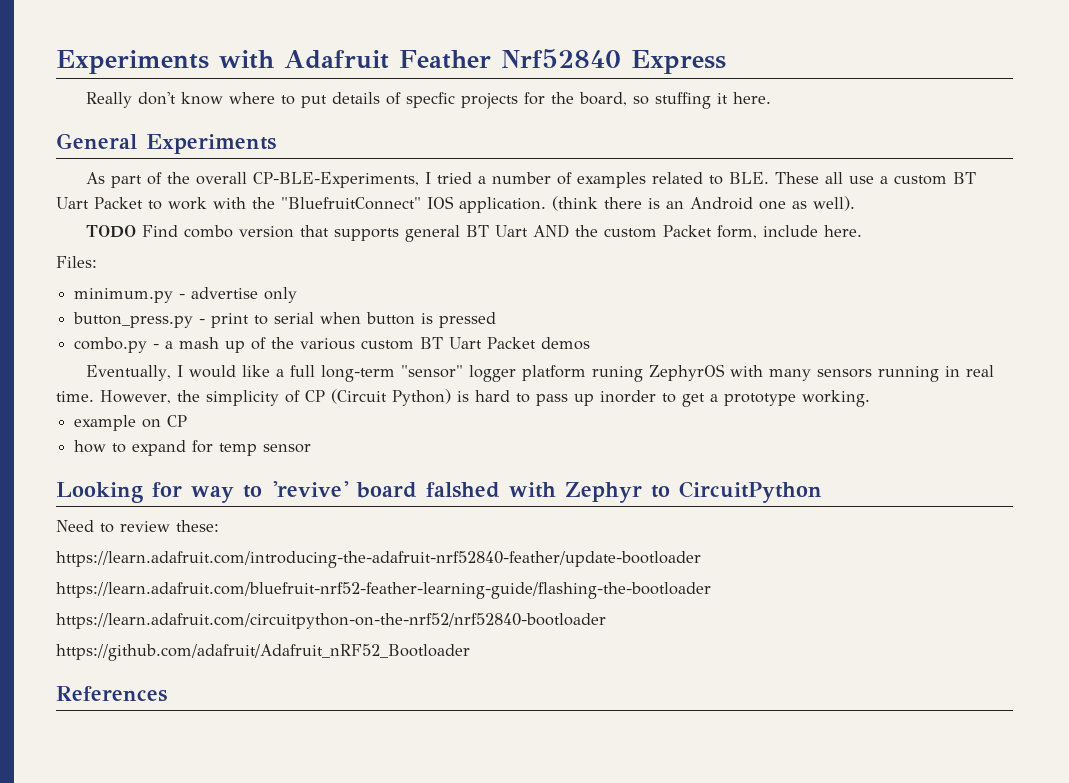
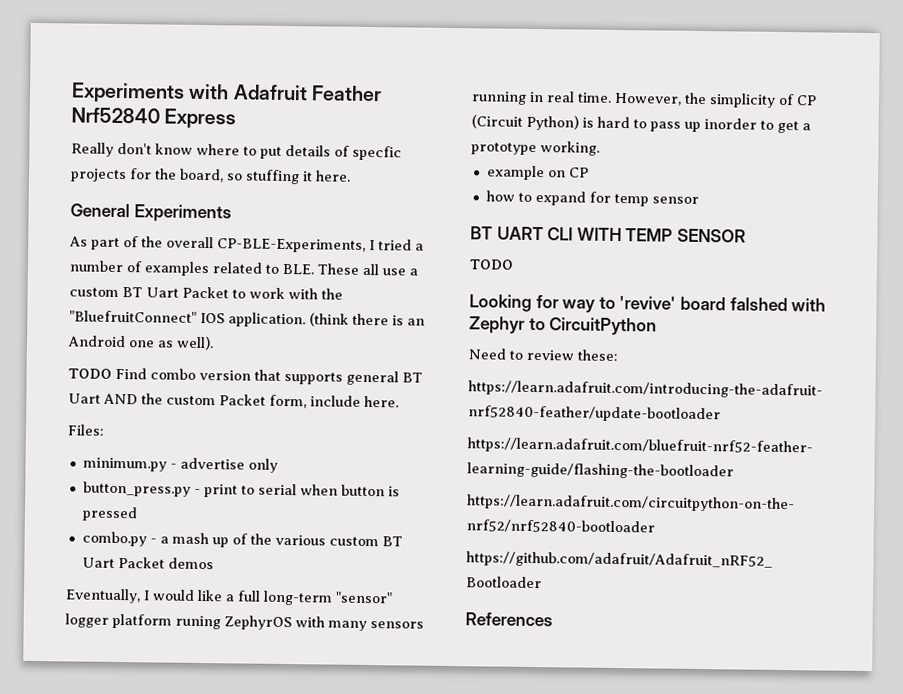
(312, 448) none -> [470,226,746,243] [469,259,514,270] // BT UART CLI WITH TEMP SENSOR // TODO

